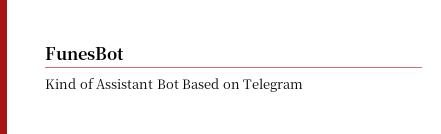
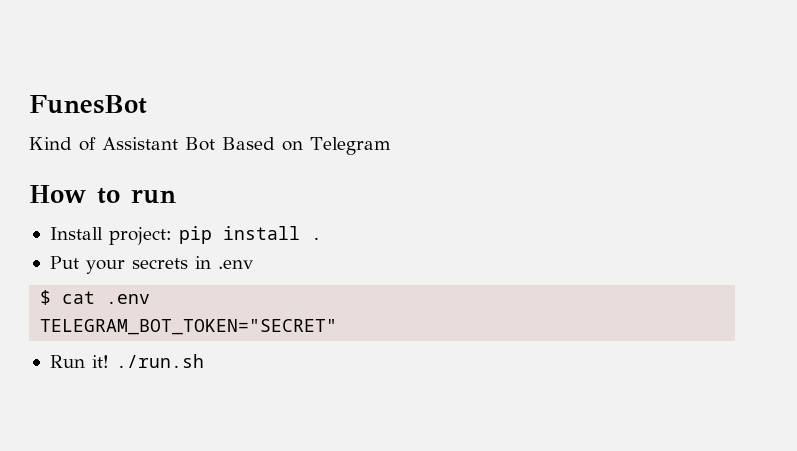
(304, 85) none -> [29,185,176,204] [49,226,322,245] [49,256,253,274] [40,290,151,305] [40,319,338,335] [49,354,204,368] // How to run // Install project: pip install . // Put your secrets in .env // $ cat .env // TELEGRAM_BOT_TOKEN="SECRET" // Run it! ./run.sh

